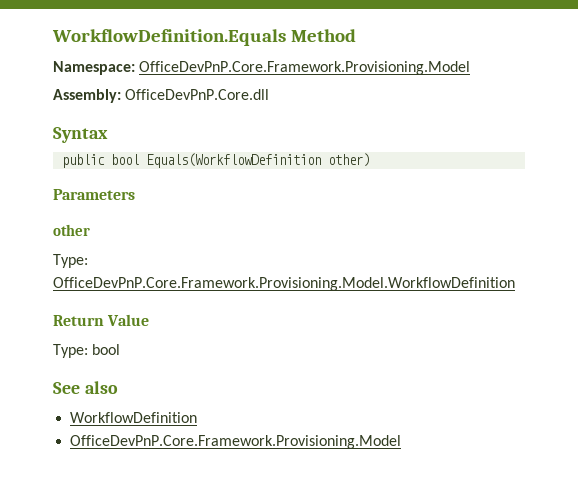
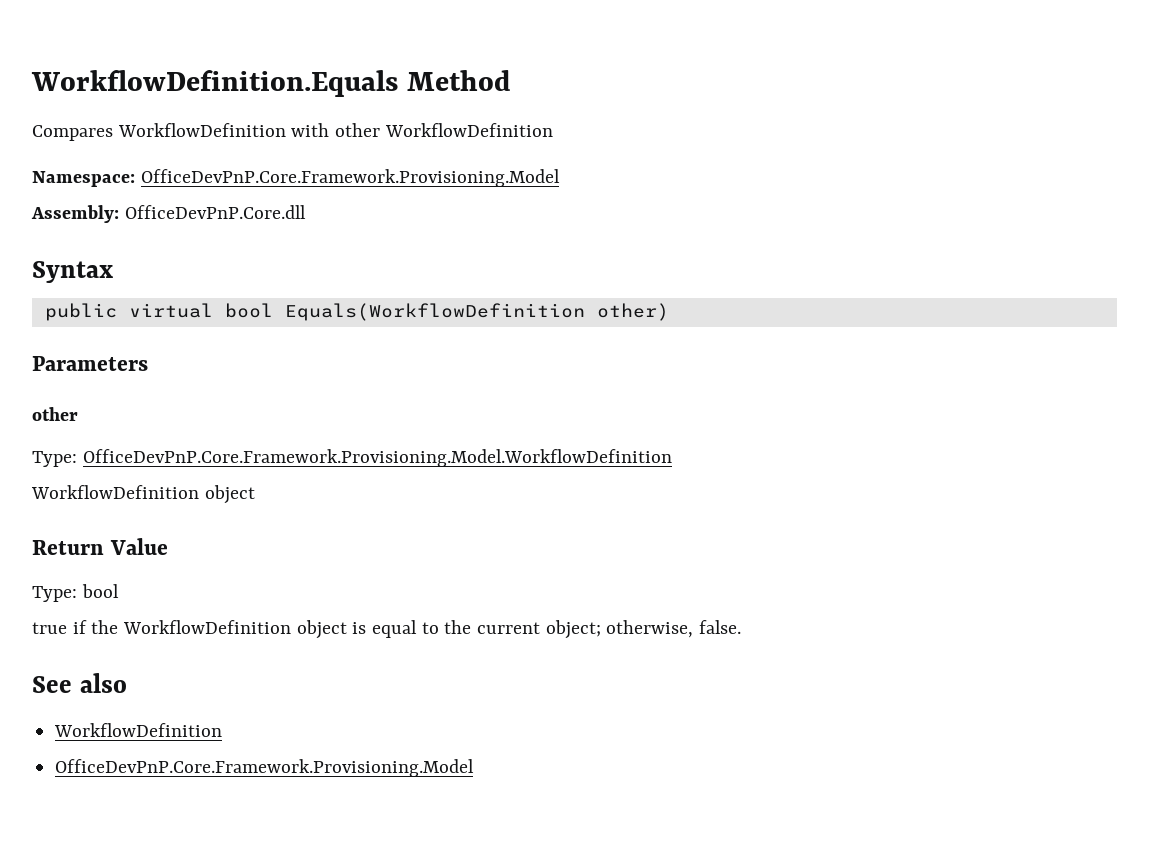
(356, 35) none -> [32,123,553,141] // Compares WorkflowDefinition with other WorkflowDefinition
(106, 161) none -> [128,303,213,318] virtual
(515, 284) none -> [31,485,255,504] // WorkflowDefinition object
(121, 349) none -> [32,620,742,639] // true if the WorkflowDefinition object is equal to the current object; otherwise, false.

